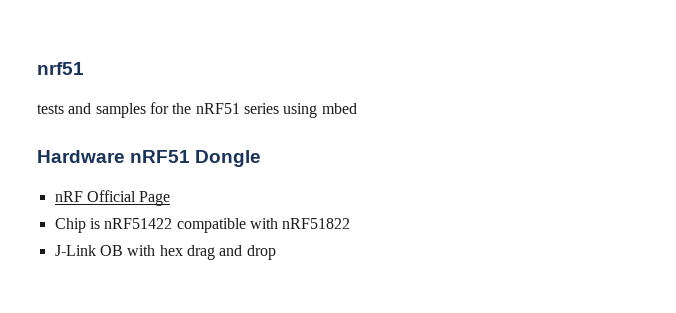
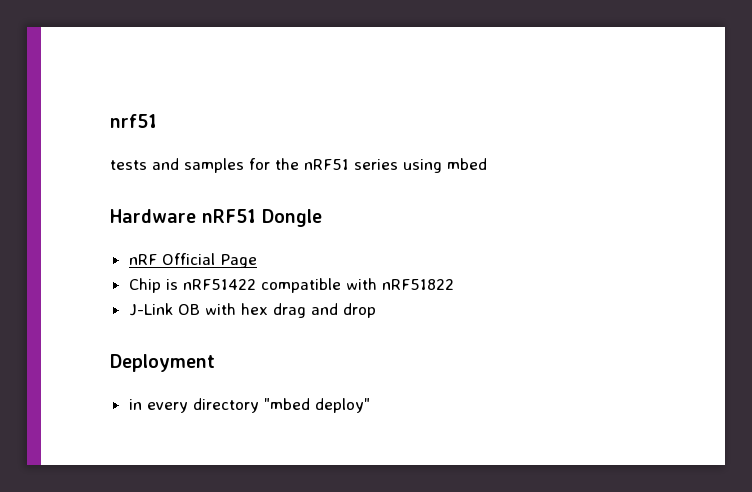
(276, 252) none -> [110,354,215,372] [128,398,370,413] // Deployment // in every directory "mbed deploy"

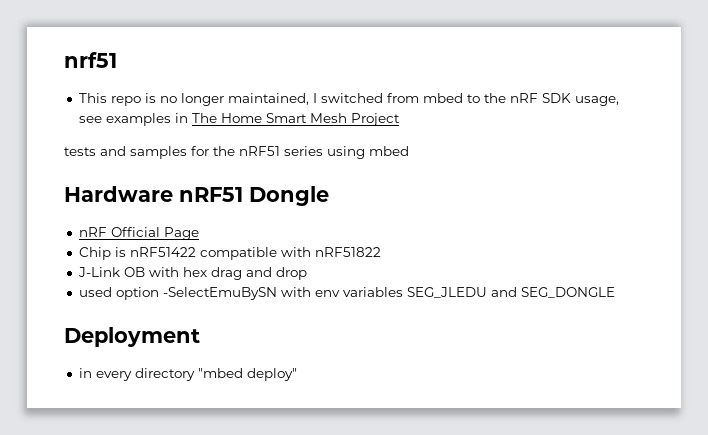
(157, 121) none -> [78,93,619,106] [78,113,400,126] // This repo is no longer maintained, I switched from mbed to the nRF SDK usage, see examples in The Home Smart Mesh Project
(376, 310) none -> [78,287,615,300] // used option -SelectEmuBySN with env variables SEG_JLEDU and SEG_DONGLE

